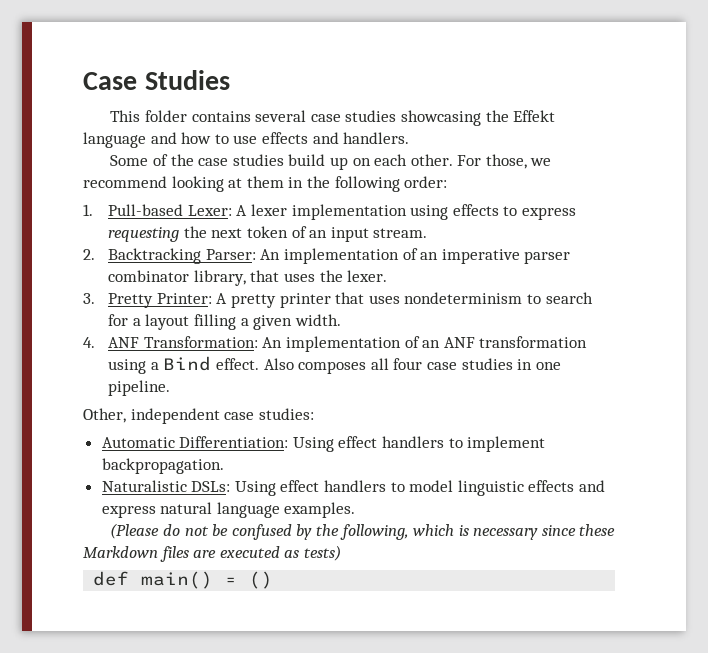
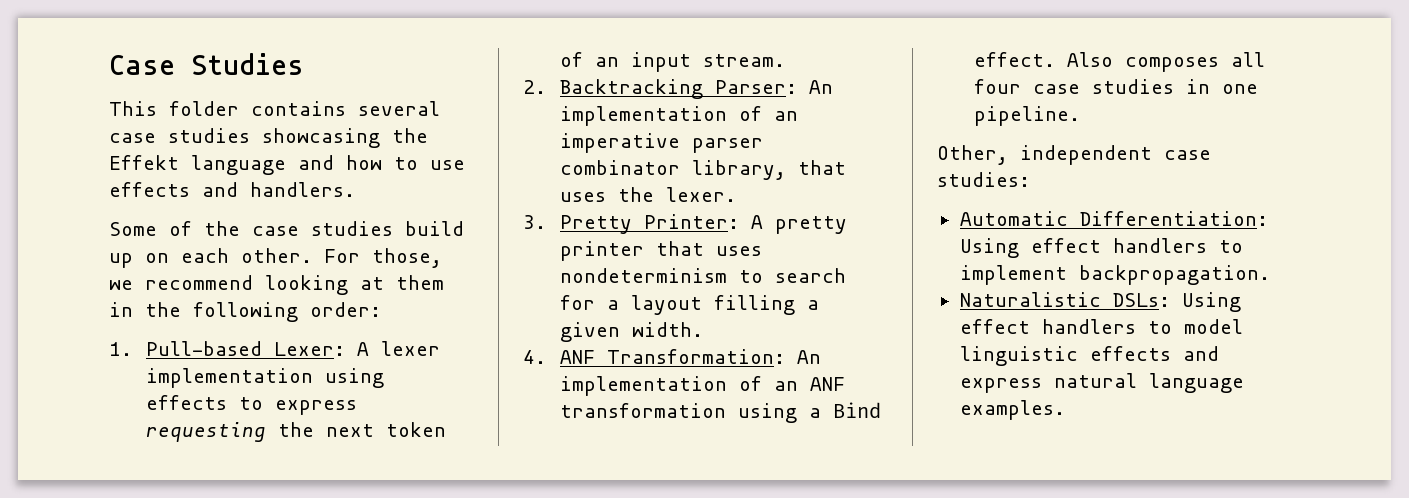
[110,523,616,540] [83,545,341,562] [93,571,274,589] // (Please do not be confused by the following, which is necessary since these Markdown files are executed as tests) // def main() = () -> (1065, 410) none

